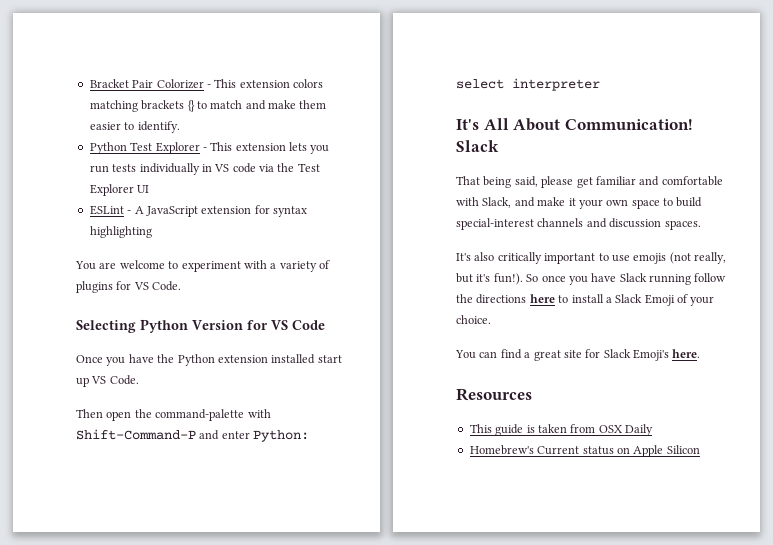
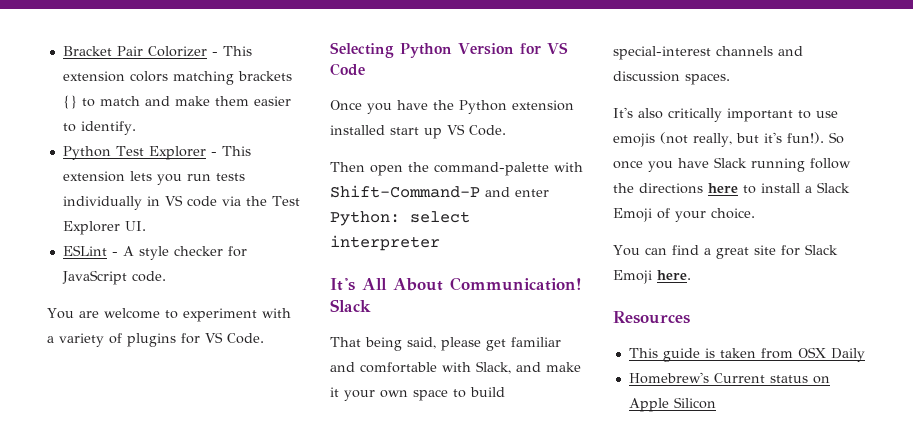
[137,185,150,193] UI -> [124,221,146,231] UI.
[145,205,307,217] [89,226,152,238] JavaScript extension for syntax highlighting -> [138,246,247,260] [61,270,166,285] style checker for JavaScript code.
[633,349,669,361] Emoji's -> [613,270,652,284] Emoji

